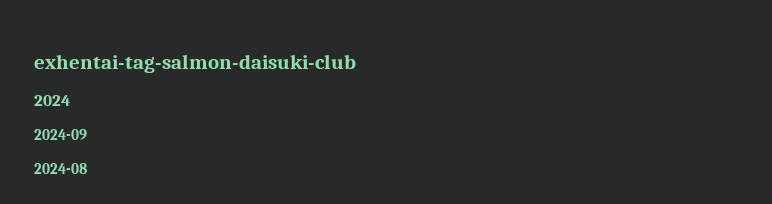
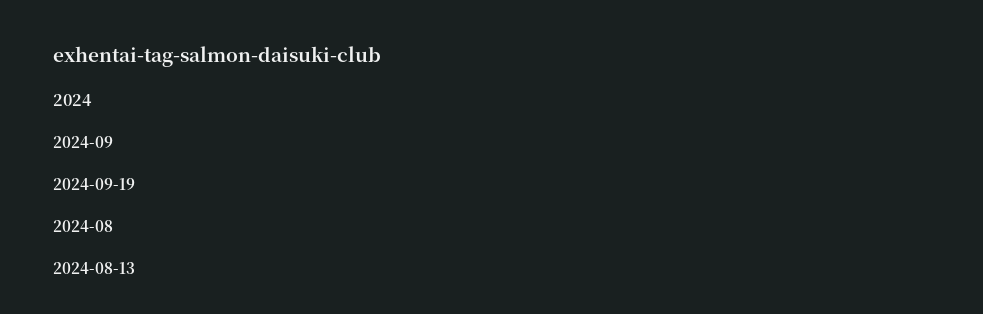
(87, 134) none -> [53,178,135,190] // 2024-09-19
(87, 168) none -> [53,262,135,274] // 2024-08-13

